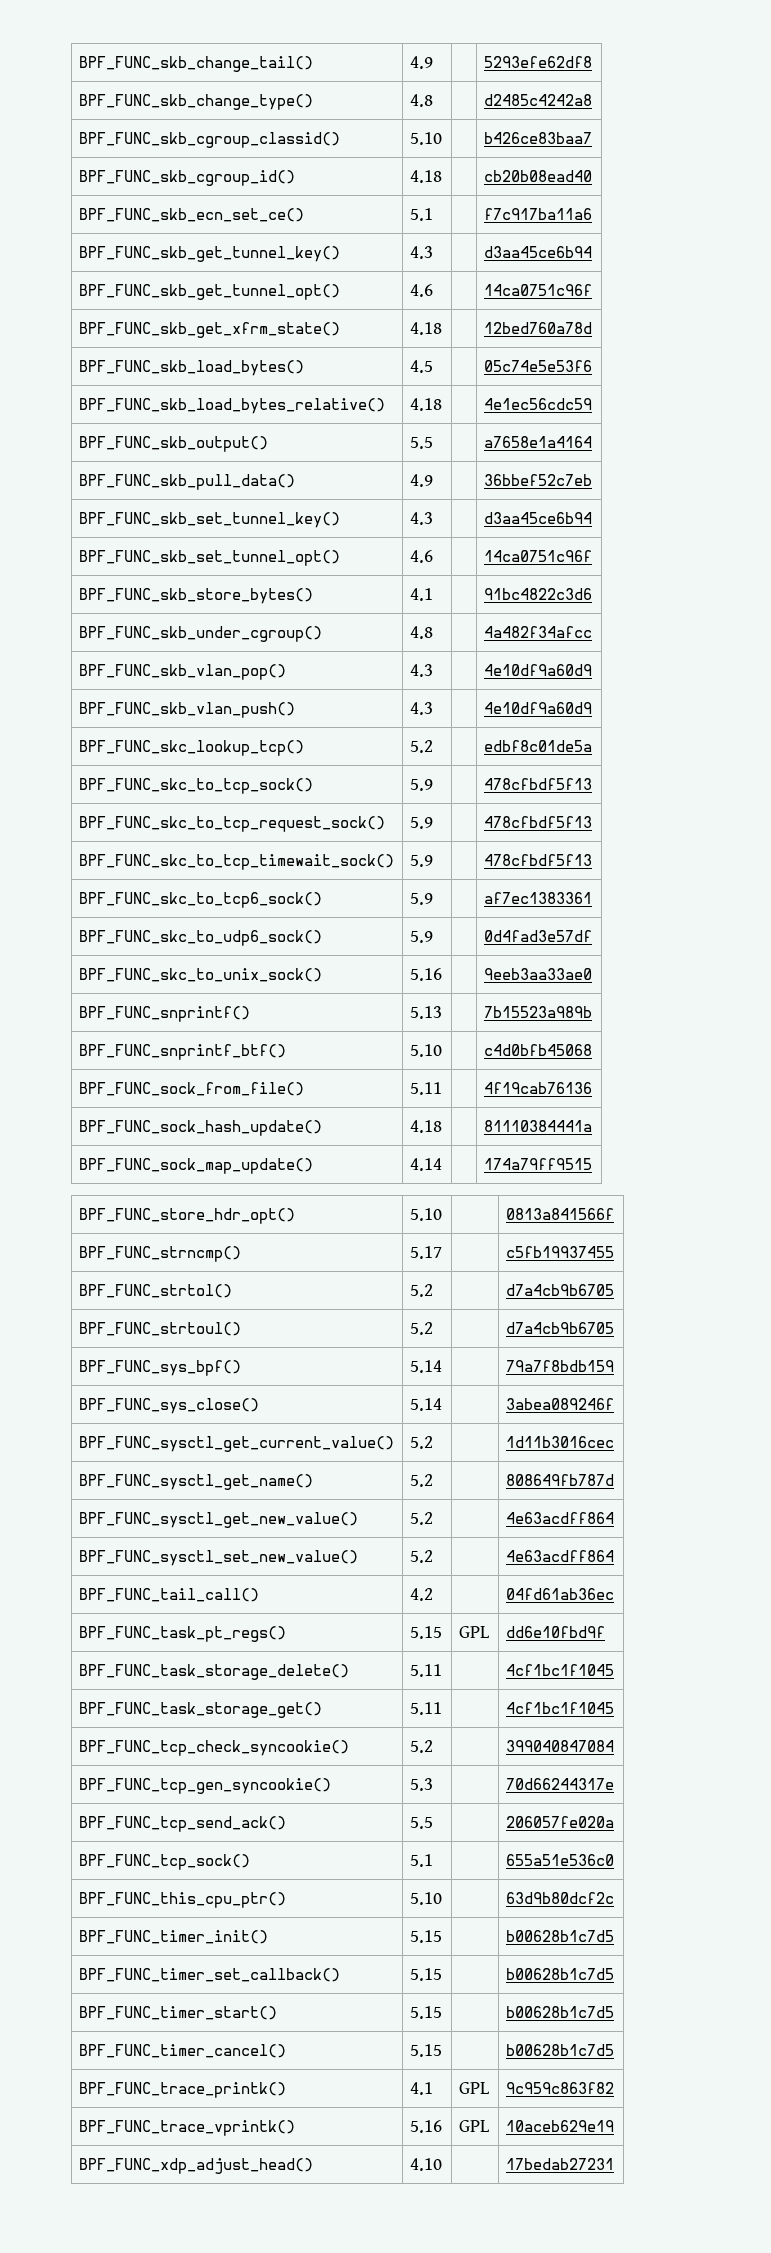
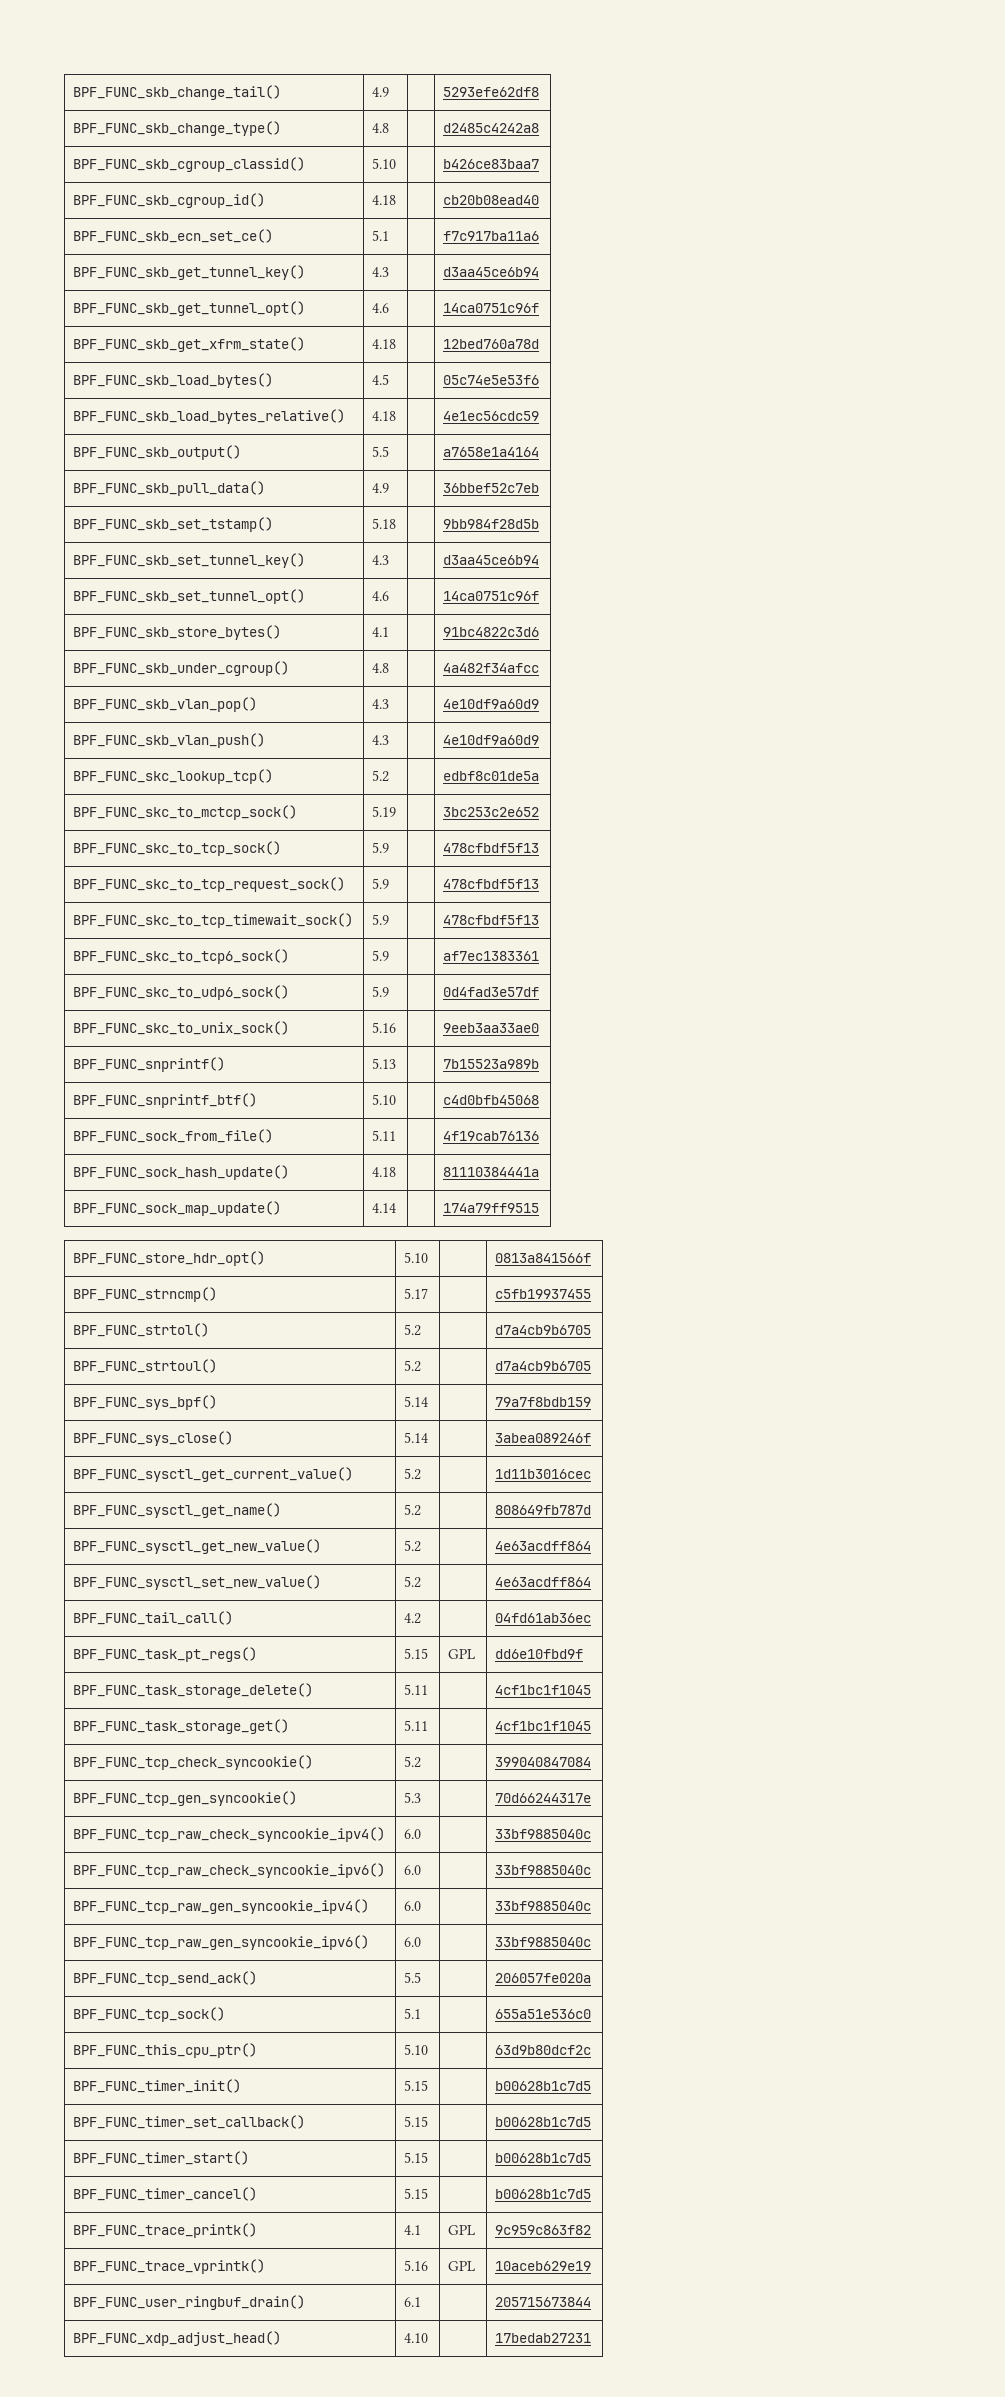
(592, 480) none -> [73,517,274,532] [372,518,397,529] [443,519,540,529] // BPF_FUNC_skb_set_tstamp() | 5.18 | | 9bb984f28d5b
(592, 746) none -> [73,805,298,820] [372,806,397,817] [443,807,540,817] // BPF_FUNC_skc_to_mctcp_sock() | 5.19 | | 3bc253c2e652
(614, 1784) none -> [73,1827,386,1842] [404,1829,422,1839] [495,1829,592,1839] [73,1863,386,1878] [404,1865,422,1875] [495,1865,592,1875] [73,1899,370,1914] [404,1901,422,1911] [495,1901,592,1911] [73,1935,370,1950] [404,1937,422,1947] [495,1937,592,1947] // BPF_FUNC_tcp_raw_check_syncookie_ipv4() | 6.0 | | 33bf9885040c // BPF_FUNC_tcp_raw_check_syncookie_ipv6() | 6.0 | | 33bf9885040c // BPF_FUNC_tcp_raw_gen_syncookie_ipv4() | 6.0 | | 33bf9885040c // BPF_FUNC_tcp_raw_gen_syncookie_ipv6() | 6.0 | | 33bf9885040c
(614, 2126) none -> [73,2295,306,2310] [404,2297,422,2307] [495,2297,592,2307] // BPF_FUNC_user_ringbuf_drain() | 6.1 | | 205715673844

